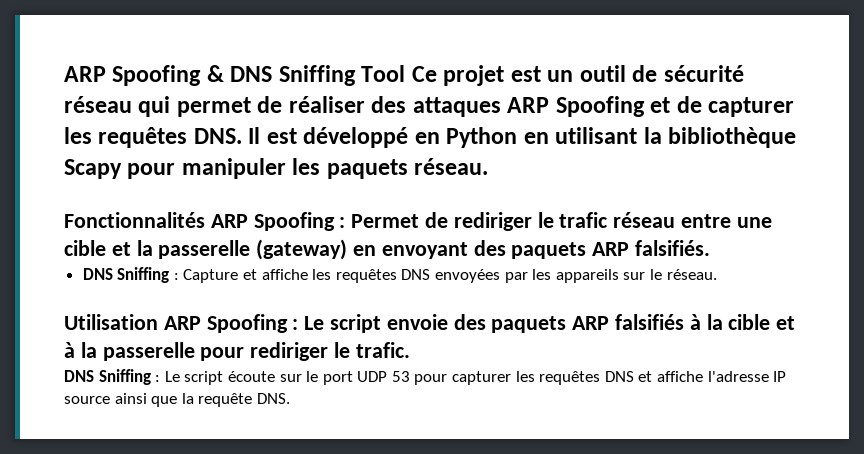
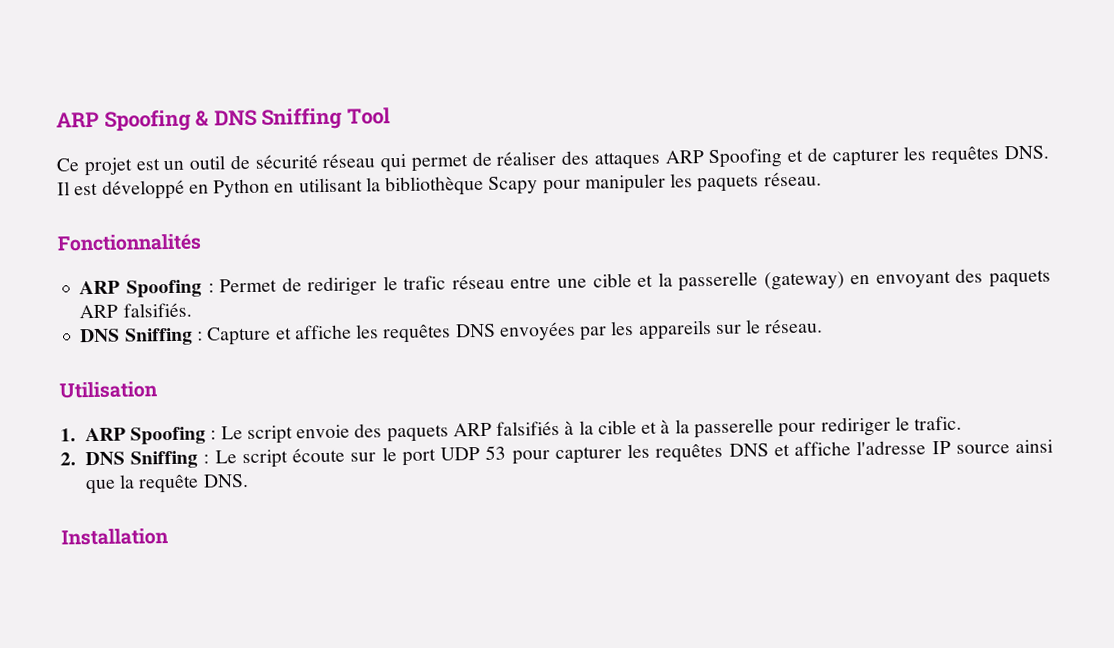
(406, 73) none -> (391, 116) //
(205, 220) none -> (202, 242) //
(158, 322) none -> [60,428,76,442] // 1.
(410, 350) none -> [60,452,76,466] 2.
(290, 398) none -> [61,528,169,546] // Installation

